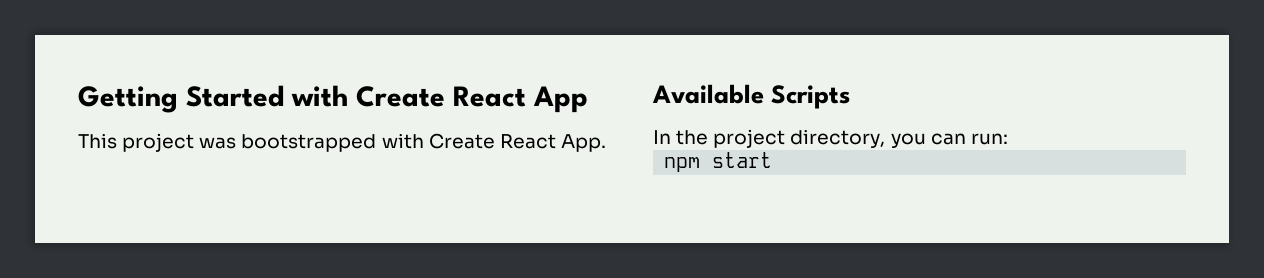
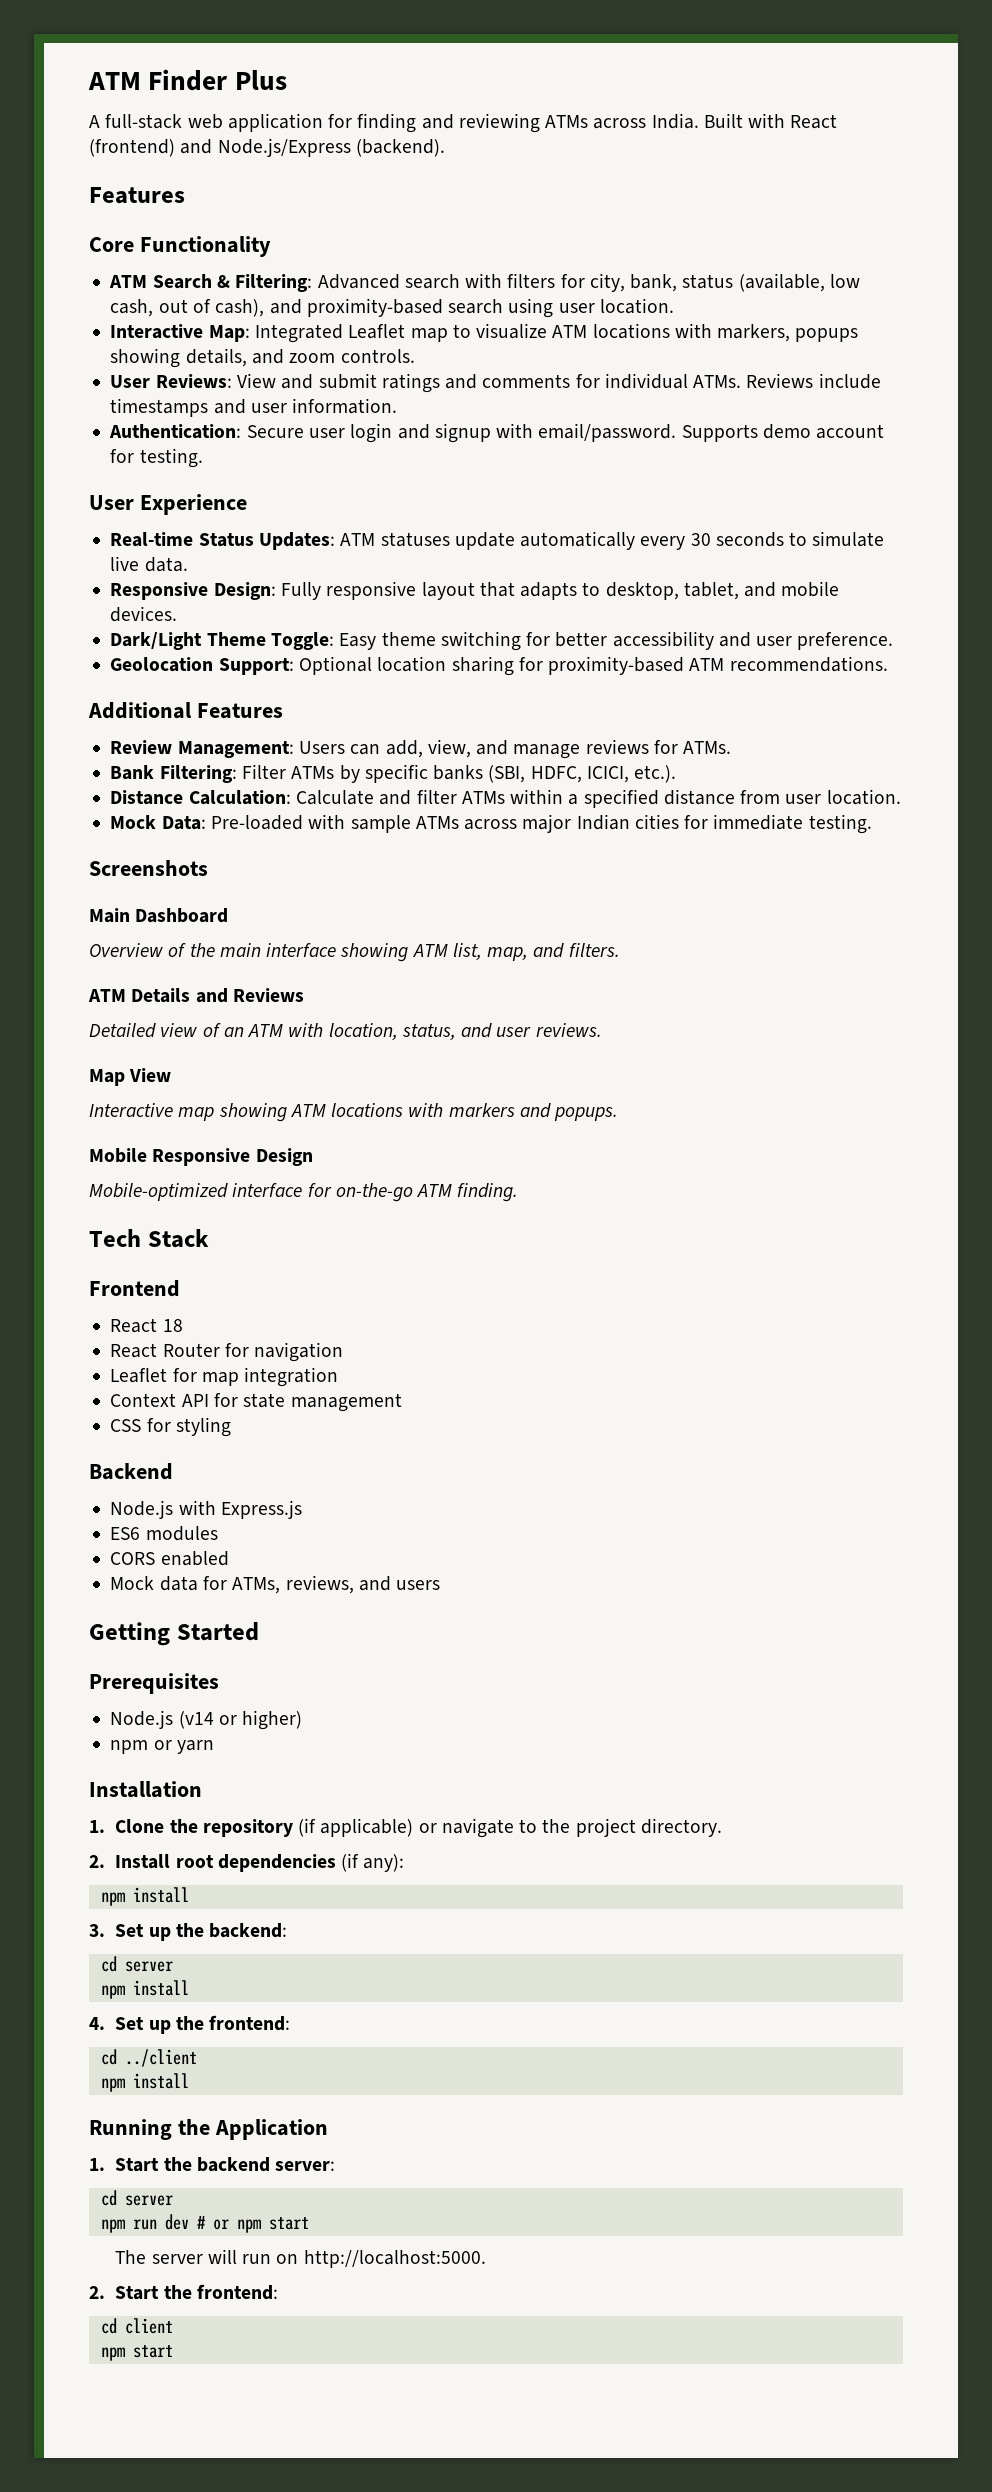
[78,85,588,113] [78,133,606,152] [652,84,851,109] [653,129,1008,148] Getting Started with Create React App // This project was bootstrapped with Create React App. // Available Scripts // In the project directory, you can run: -> [88,69,287,91] [89,113,838,133] [89,138,445,157] [89,187,185,204] [89,236,271,257] [109,273,860,292] [110,298,674,318] [110,323,859,343] [110,348,415,368] [110,373,881,393] [110,398,398,417] [109,423,885,443] [110,448,203,468] [89,494,247,515] [110,531,885,550] [110,556,188,572] [110,581,840,600] [110,606,178,622] [110,631,894,651] [110,656,888,676] [88,702,283,719] [110,739,732,759] [110,764,677,783] [110,789,901,808] [110,814,872,834] [89,860,208,876] [89,908,229,923] [89,943,620,962] [88,988,304,1003] [89,1023,602,1040] [89,1068,172,1086] [89,1103,619,1122] [89,1148,313,1166] [89,1183,519,1202] [89,1229,209,1248] [89,1280,180,1297] [110,1318,183,1333] [110,1342,344,1362] [110,1367,339,1387] [110,1393,402,1412] [110,1417,231,1437] [89,1463,173,1480] [110,1500,302,1519] [110,1526,218,1541] [110,1551,229,1566] [110,1575,441,1594] [89,1622,259,1646] [89,1673,219,1694] [110,1710,303,1730] [110,1740,214,1754] [89,1781,202,1798] [89,1818,723,1838] [89,1853,405,1872] [100,1887,189,1906] [89,1923,288,1941] [100,1956,173,1972] [100,1980,189,1999] [89,2015,291,2034] [100,2049,197,2067] [100,2073,189,2092] [89,2119,328,2140] [89,2157,336,2172] [100,2190,173,2206] [100,2214,309,2233] [115,2249,486,2268] [89,2284,278,2300] [100,2318,173,2334] ATM Finder Plus // A full-stack web application for finding and reviewing ATMs across India. Built with React (frontend) and Node.js/Express (backend). // Features // Core Functionality // ATM Search & Filtering: Advanced search with filters for city, bank, status (available, low cash, out of cash), and proximity-based search using user location. // Interactive Map: Integrated Leaflet map to visualize ATM locations with markers, popups showing details, and zoom controls. // User Reviews: View and submit ratings and comments for individual ATMs. Reviews include timestamps and user information. // Authentication: Secure user login and signup with email/password. Supports demo account for testing. // User Experience // Real-time Status Updates: ATM statuses update automatically every 30 seconds to simulate live data. // Responsive Design: Fully responsive layout that adapts to desktop, tablet, and mobile devices. // Dark/Light Theme Toggle: Easy theme switching for better accessibility and user preference. // Geolocation Support: Optional location sharing for proximity-based ATM recommendations. // Additional Features // Review Management: Users can add, view, and manage reviews for ATMs. // Bank Filtering: Filter ATMs by specific banks (SBI, HDFC, ICICI, etc.). // Distance Calculation: Calculate and filter ATMs within a specified distance from user location. // Mock Data: Pre-loaded with sample ATMs across major Indian cities for immediate testing. // Screenshots // Main Dashboard // Overview of the main interface showing ATM list, map, and filters. // ATM Details and Reviews // Detailed view of an ATM with location, status, and user reviews. // Map View // Interactive map showing ATM locations with markers and popups. // Mobile Responsive Design // Mobile-optimized interface for on-the-go ATM finding. // Tech Stack // Frontend // React 18 // React Router for navigation // Leaflet for map integration // Context API for state management // CSS for styling // Backend // Node.js with Express.js // ES6 modules // CORS enabled // Mock data for ATMs, reviews, and users // Getting Started // Prerequisites // Node.js (v14 or higher) // npm or yarn // Installation // 1. Clone the repository (if applicable) or navigate to the project directory. // 2. Install root dependencies (if any): // npm install // 3. Set up the backend: // cd server // npm install // 4. Set up the frontend: // cd ../client // npm install // Running the Application // 1. Start the backend server: // cd server // npm run dev # or npm start // The server will run on http://localhost:5000. // 2. Start the frontend: // cd client

